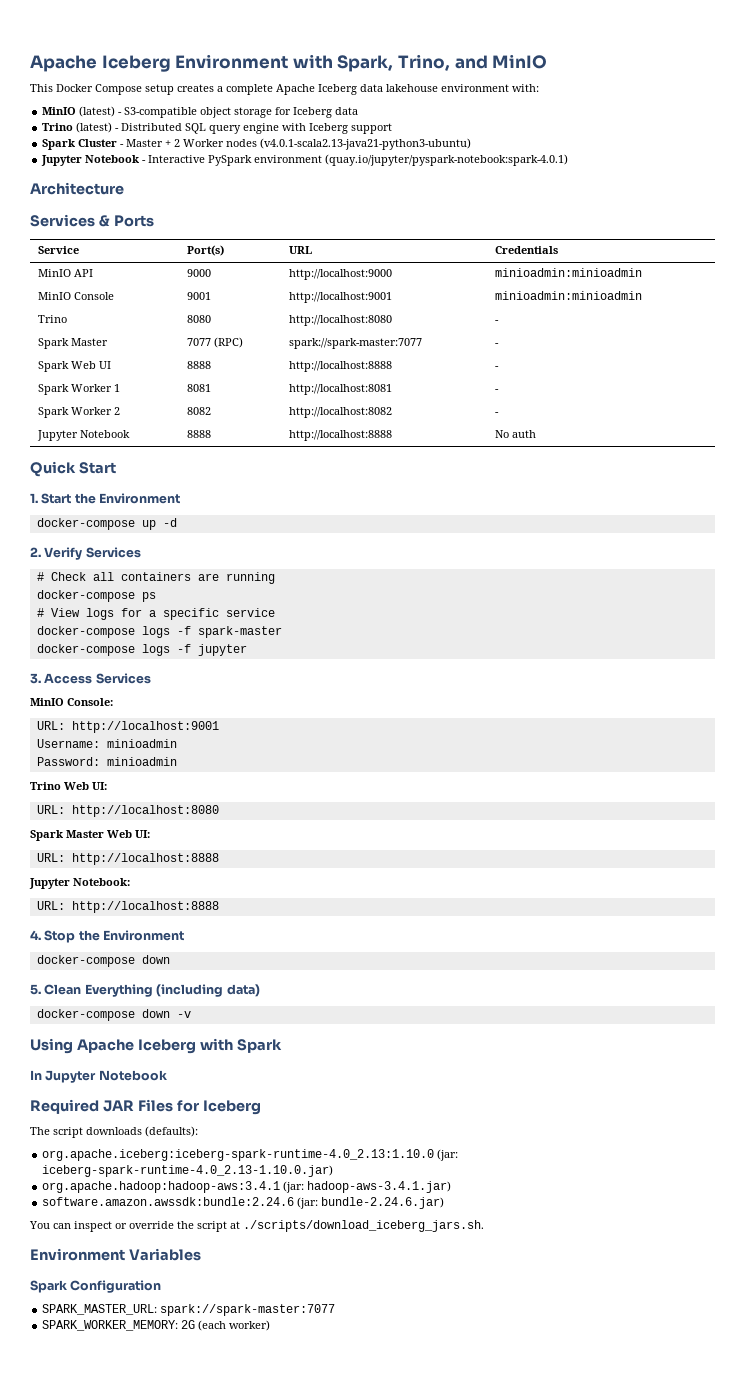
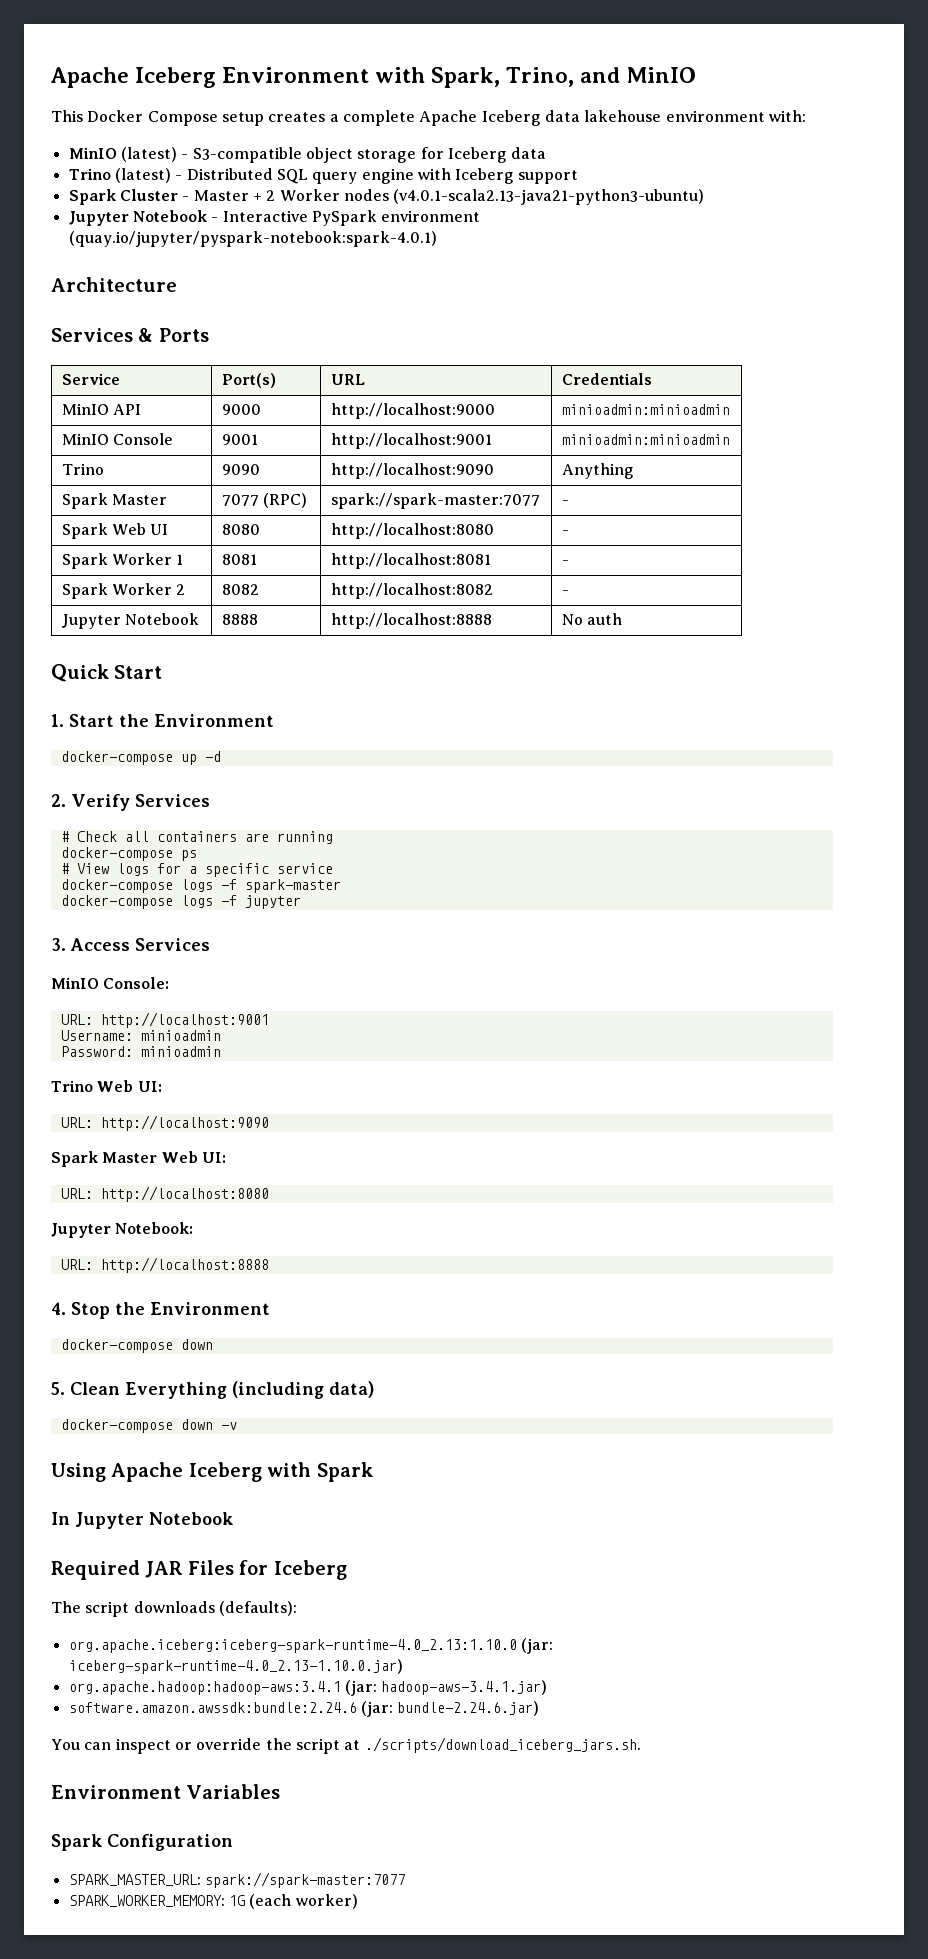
[186,315,211,323] [288,315,392,326] [494,320,499,323] 8080 | http://localhost:8080 | - -> [221,464,260,475] [330,463,494,479] [561,463,634,479] 9090 | http://localhost:9090 | Anything
[186,361,211,369] [288,361,392,372] 8888 | http://localhost:8888 -> [221,524,260,535] [330,523,494,539] 8080 | http://localhost:8080
[71,805,219,817] http://localhost:8080 -> [100,1115,269,1131] http://localhost:9090
[71,853,219,865] http://localhost:8888 -> [100,1186,269,1202] http://localhost:8080
[181,1320,196,1329] 2G -> [228,1895,245,1906] 1G

